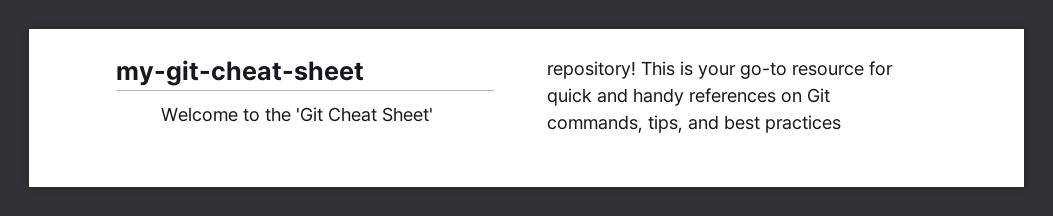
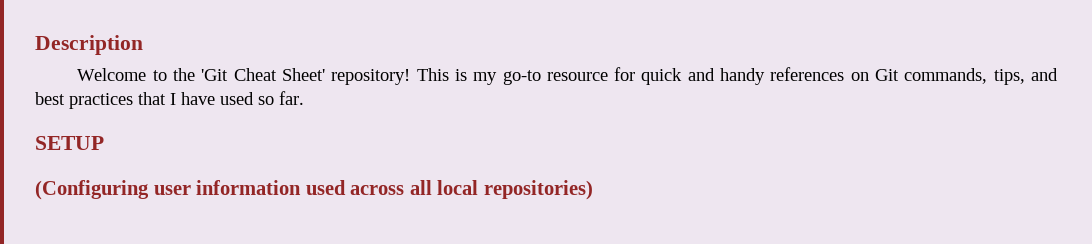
[116,60,364,86] my-git-cheat-sheet -> [35,35,143,55] Description
[698,65,736,79] your -> [473,72,498,85] my
(841, 124) none -> [138,91,304,105] [35,136,104,150] [35,180,593,200] that I have used so far. // SETUP // (Configuring user information used across all local repositories)

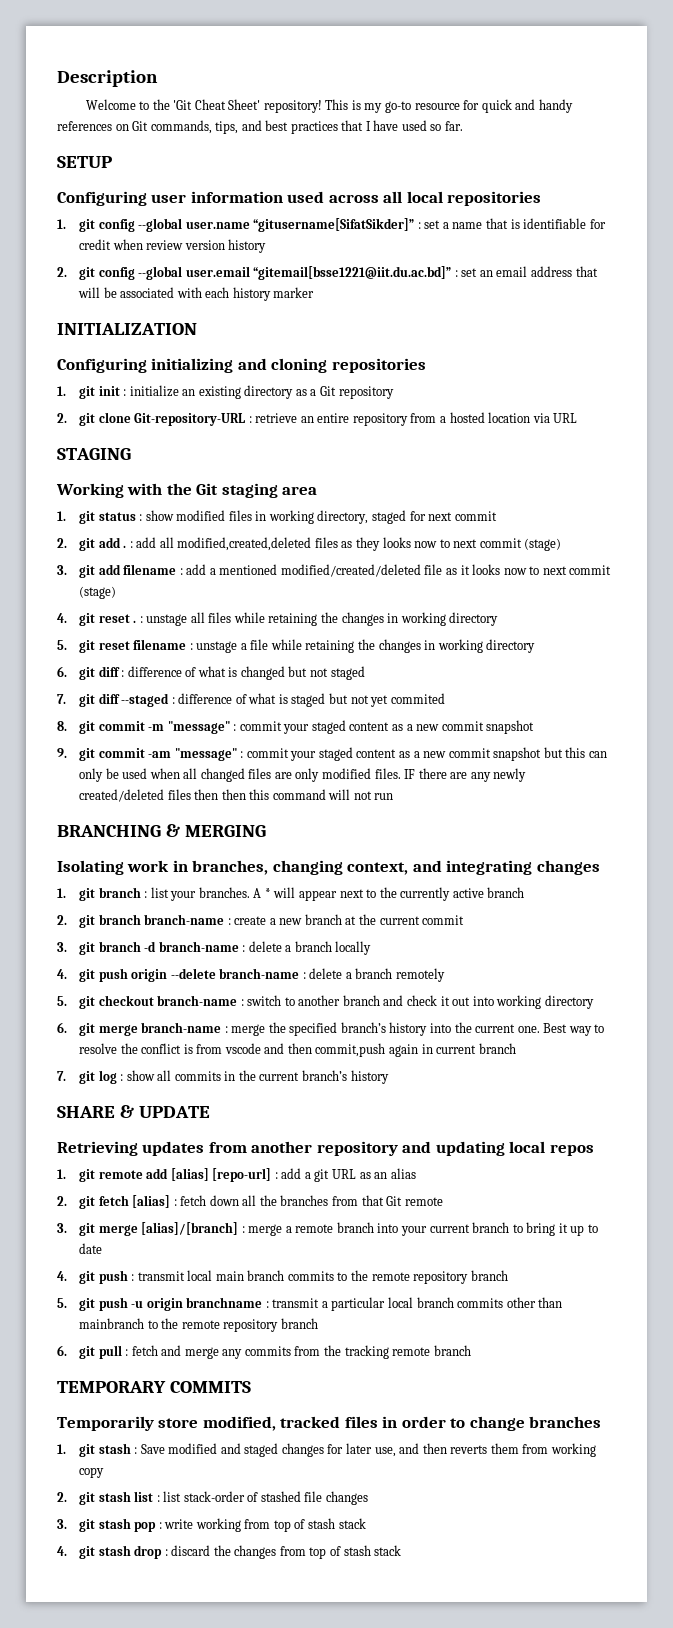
[35,180,149,200] (Configuring -> [57,191,147,206] Configuring
[483,180,593,200] repositories) -> [447,191,542,206] [57,218,606,232] [79,239,267,253] [57,266,598,280] [78,287,315,301] [57,323,197,335] [57,358,426,373] [57,385,394,399] [57,412,578,426] [57,448,131,460] [56,483,318,498] [57,510,497,524] [57,537,562,551] [57,564,612,578] [79,586,117,599] [57,612,499,626] [57,639,536,653] [57,666,365,680] [57,693,445,707] [57,720,535,734] [57,747,607,761] [79,768,527,782] [79,789,394,802] [57,824,266,837] [57,860,600,875] [57,887,525,901] [57,914,465,928] [57,941,372,955] [57,968,445,982] [57,995,594,1009] [57,1022,605,1036] [79,1043,516,1057] [57,1070,389,1084] [57,1105,210,1118] [57,1141,594,1156] [57,1168,416,1182] [57,1195,443,1209] [57,1222,598,1236] [79,1243,103,1254] [57,1270,508,1284] [57,1297,563,1311] [79,1318,318,1332] [57,1345,471,1359] [57,1381,251,1393] [57,1416,602,1431] [57,1443,596,1457] [79,1467,105,1478] [57,1491,368,1505] [57,1518,366,1532] [57,1545,402,1559] repositories // 1. git config --global user.name “gitusername[SifatSikder]” : set a name that is identifiable for credit when review version history // 2. git config --global user.email “gitemail[bsse1221@iit.du.ac.bd]” : set an email address that will be associated with each history marker // INITIALIZATION // Configuring initializing and cloning repositories // 1. git init : initialize an existing directory as a Git repository // 2. git clone Git-repository-URL : retrieve an entire repository from a hosted location via URL // STAGING // Working with the Git staging area // 1. git status : show modified files in working directory, staged for next commit // 2. git add . : add all modified,created,deleted files as they looks now to next commit (stage) // 3. git add filename : add a mentioned modified/created/deleted file as it looks now to next commit (stage) // 4. git reset . : unstage all files while retaining the changes in working directory // 5. git reset filename : unstage a file while retaining the changes in working directory // 6. git diff : difference of what is changed but not staged // 7. git diff --staged : difference of what is staged but not yet commited // 8. git commit -m "message" : commit your staged content as a new commit snapshot // 9. git commit -am "message" : commit your staged content as a new commit snapshot but this can only be used when all changed files are only modified files. IF there are any newly created/deleted files then then this command will not run // BRANCHING & MERGING // Isolating work in branches, changing context, and integrating changes // 1. git branch : list your branches. A * will appear next to the currently active branch // 2. git branch branch-name : create a new branch at the current commit // 3. git branch -d branch-name : delete a branch locally // 4. git push origin --delete branch-name : delete a branch remotely // 5. git checkout branch-name : switch to another branch and check it out into working directory // 6. git merge branch-name : merge the specified branch’s history into the current one. Best way to resolve the conflict is from vscode and then commit,push again in current branch // 7. git log : show all commits in the current branch’s history // SHARE & UPDATE // Retrieving updates from another repository and updating local repos // 1. git remote add [alias] [repo-url] : add a git URL as an alias // 2. git fetch [alias] : fetch down all the branches from that Git remote // 3. git merge [alias]/[branch] : merge a remote branch into your current branch to bring it up to date // 4. git push : transmit local main branch commits to the remote repository branch // 5. git push -u origin branchname : transmit a particular local branch commits other than mainbranch to the remote repository branch // 6. git pull : fetch and merge any commits from the tracking remote branch // TEMPORARY COMMITS // Temporarily store modified, tracked files in order to change branches // 1. git stash : Save modified and staged changes for later use, and then reverts them from working copy // 2. git stash list : list stack-order of stashed file changes // 3. git stash pop : write working from top of stash stack // 4. git stash drop : discard the changes from top of stash stack

